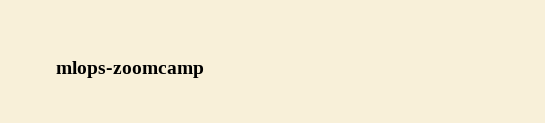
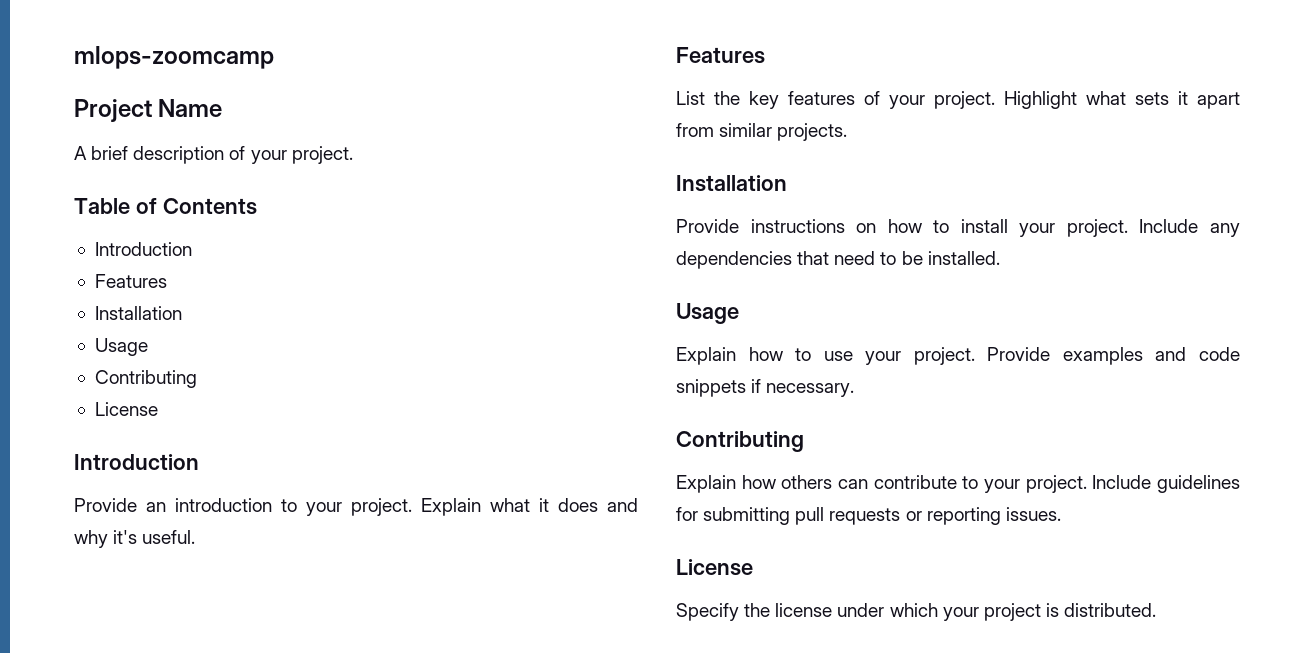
(204, 69) none -> [74,99,223,122] [74,146,353,164] [74,198,257,215] [94,242,192,256] [94,274,167,288] [94,306,182,320] [94,338,148,356] [94,370,197,388] [94,402,158,416] [74,454,199,470] [74,498,638,516] [74,530,196,548] [676,47,765,64] [676,91,1240,109] [676,123,848,141] [676,175,787,192] [676,219,1240,237] [676,251,1000,269] [676,303,739,324] [676,347,1240,365] [676,379,855,397] [676,431,804,452] [676,475,1241,493] [676,507,1061,525] [676,559,753,576] [676,603,1157,621] // Project Name // A brief description of your project. // Table of Contents // Introduction // Features // Installation // Usage // Contributing // License // Introduction // Provide an introduction to your project. Explain what it does and why it's useful. // Features // List the key features of your project. Highlight what sets it apart from similar projects. // Installation // Provide instructions on how to install your project. Include any dependencies that need to be installed. // Usage // Explain how to use your project. Provide examples and code snippets if necessary. // Contributing // Explain how others can contribute to your project. Include guidelines for submitting pull requests or reporting issues. // License // Specify the license under which your project is distributed.

